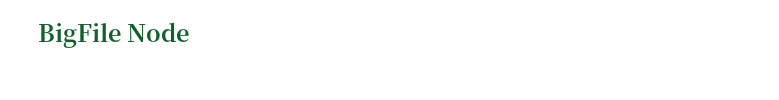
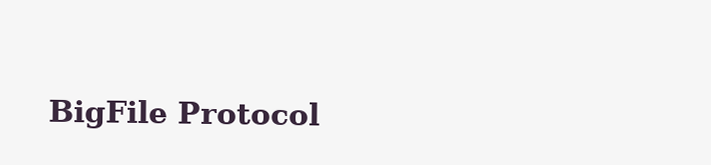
[127,22,190,42] Node -> [177,100,320,126] Protocol

